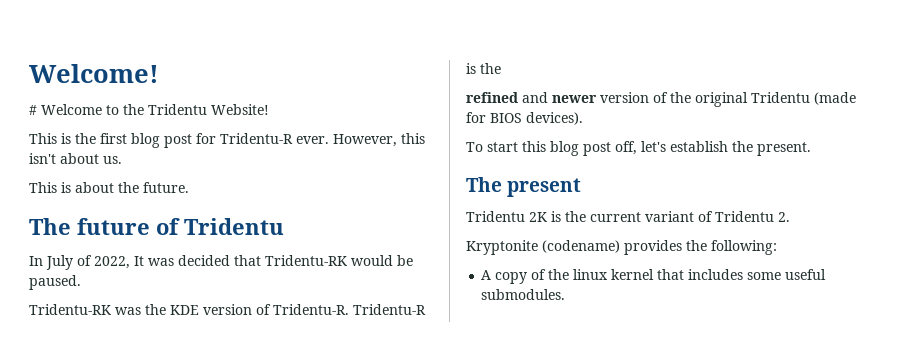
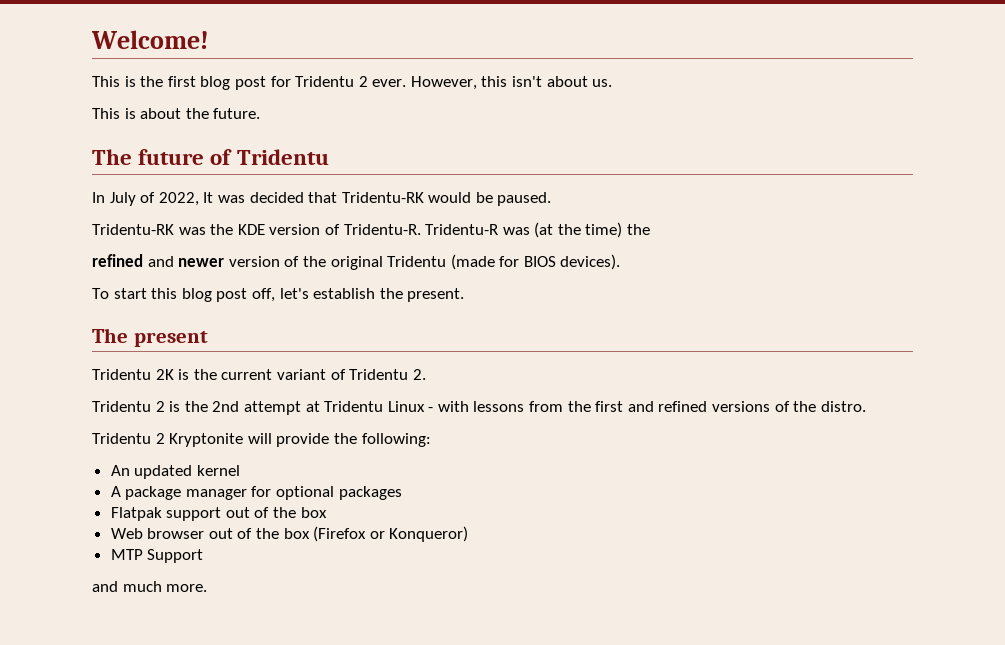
[29,104,269,115] // # Welcome to the Tridentu Website! -> (209, 39) none
[220,133,293,144] Tridentu-R -> [295,76,368,87] Tridentu 2
[466,63,476,74] is -> [502,222,623,238] was (at the time)
[466,240,777,255] [481,269,827,284] [481,289,566,300] Kryptonite (codename) provides the following: // A copy of the linux kernel that includes some useful submodules. -> [92,401,866,415] [92,433,431,447] [110,465,240,479] [110,486,402,500] [110,507,327,521] [110,526,469,542] [110,549,204,563] [92,581,208,592] Tridentu 2 is the 2nd attempt at Tridentu Linux - with lessons from the first and refined versions of the distro. // Tridentu 2 Kryptonite will provide the following: // An updated kernel // A package manager for optional packages // Flatpak support out of the box // Web browser out of the box (Firefox or Konqueror) // MTP Support // and much more.

